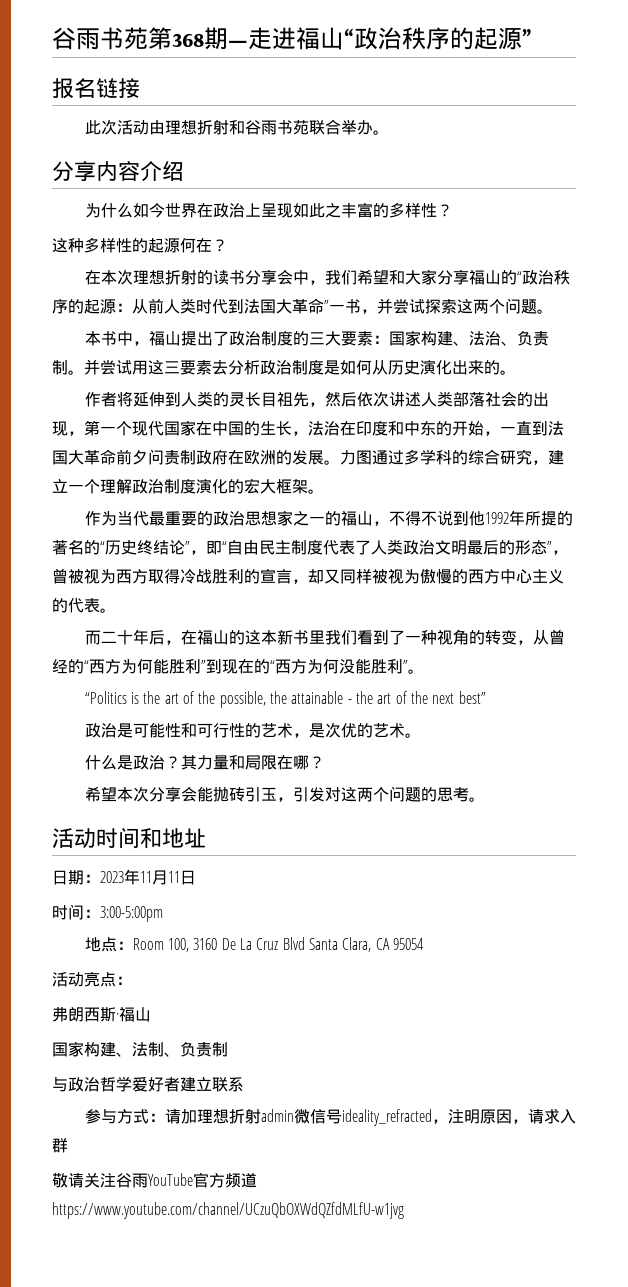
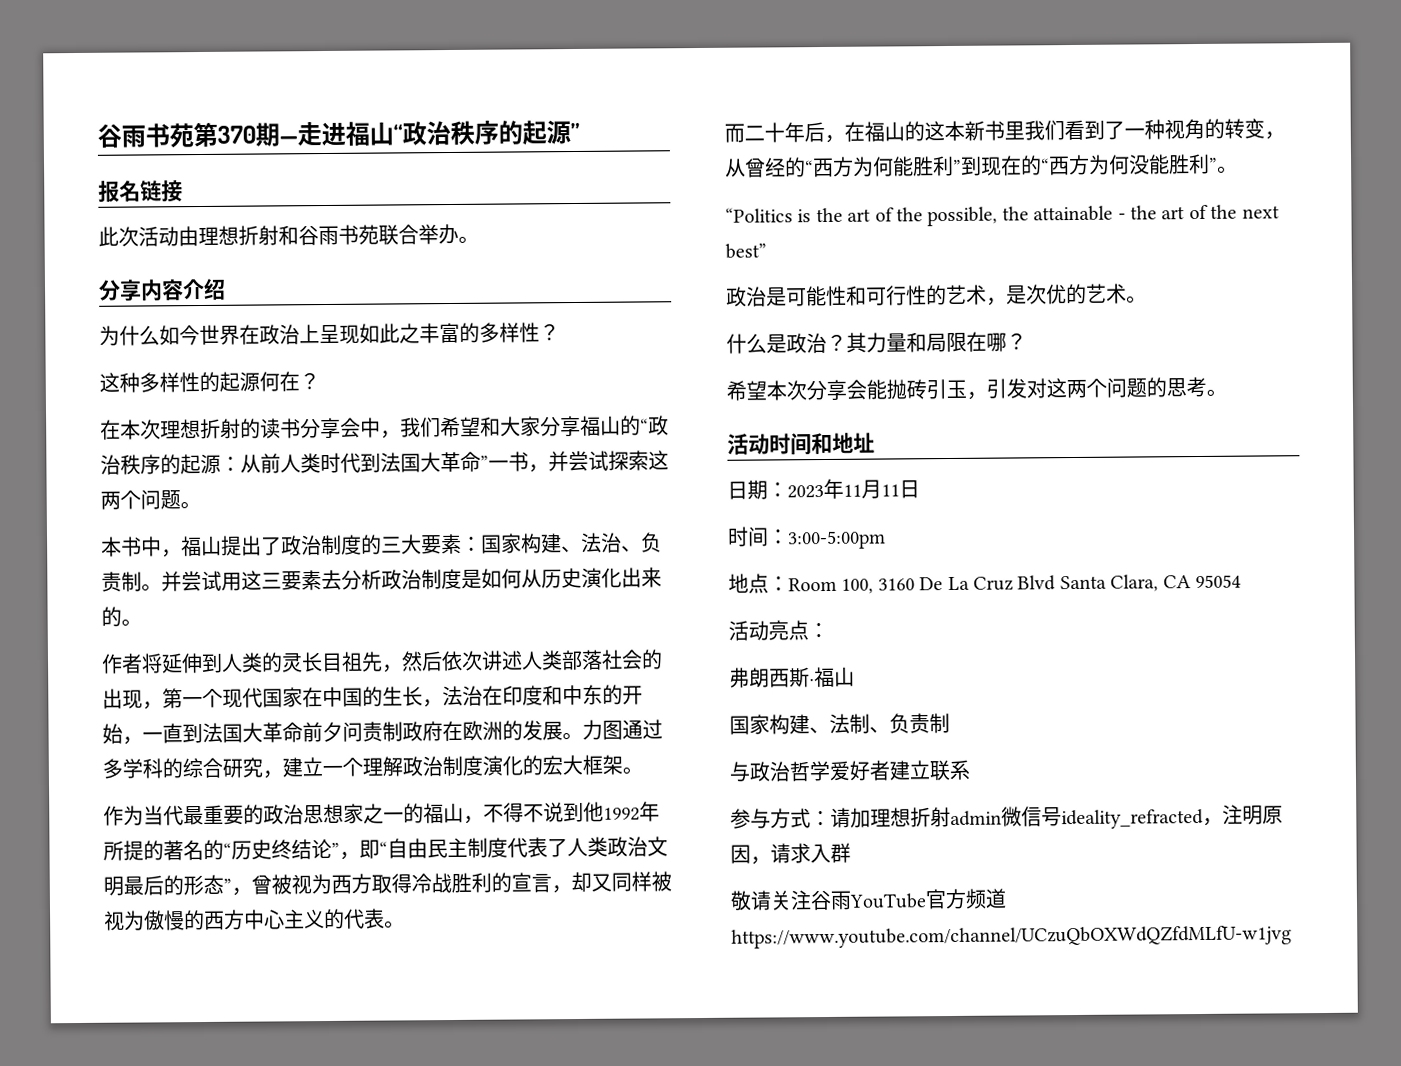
[172,33,204,47] 368 -> [217,125,256,144] 370

